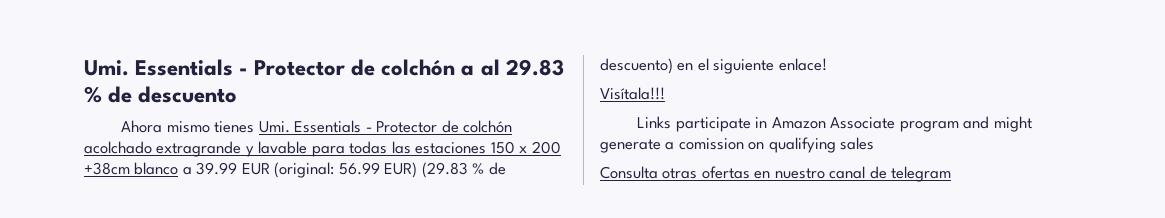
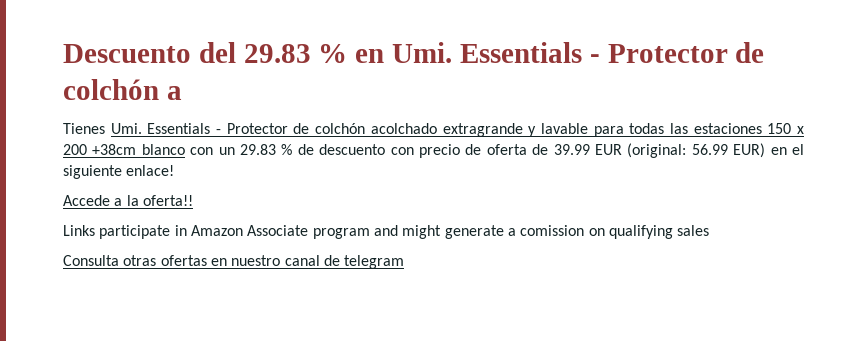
(84, 68) none -> [63,42,385,63] Descuento del 29.83 % en
[480,59,564,76] [84,86,238,103] [121,120,255,133] al 29.83 % de descuento // Ahora mismo tienes -> [63,123,105,134] // Tienes
[182,167,192,175] a -> [190,144,549,158] con un 29.83 % de descuento con precio de oferta de
[421,162,506,178] [600,58,673,74] (29.83 % de descuento) -> (766, 150) none
[600,87,665,100] Visítala!!! -> [63,195,193,206] Accede a la oferta!!

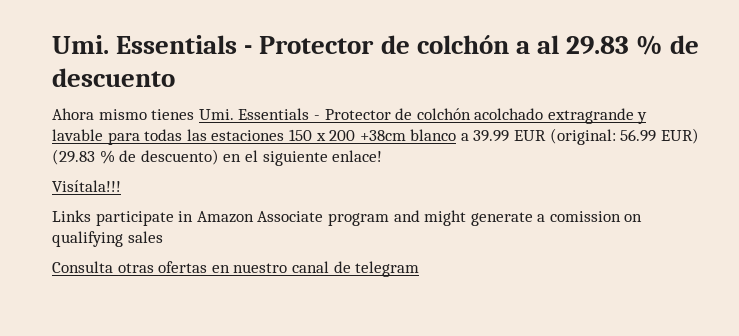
[63,42,385,63] Descuento del 29.83 % en -> (52, 44) none
[63,123,105,134] // Tienes -> [537,35,699,55] [52,68,175,87] [52,108,195,120] al 29.83 % de descuento // Ahora mismo tienes
[190,144,549,158] con un 29.83 % de descuento con precio de oferta de -> [460,133,469,141] a
(766, 150) none -> [52,149,219,165] (29.83 % de descuento)
[63,195,193,206] Accede a la oferta!! -> [52,180,121,192] Visítala!!!

